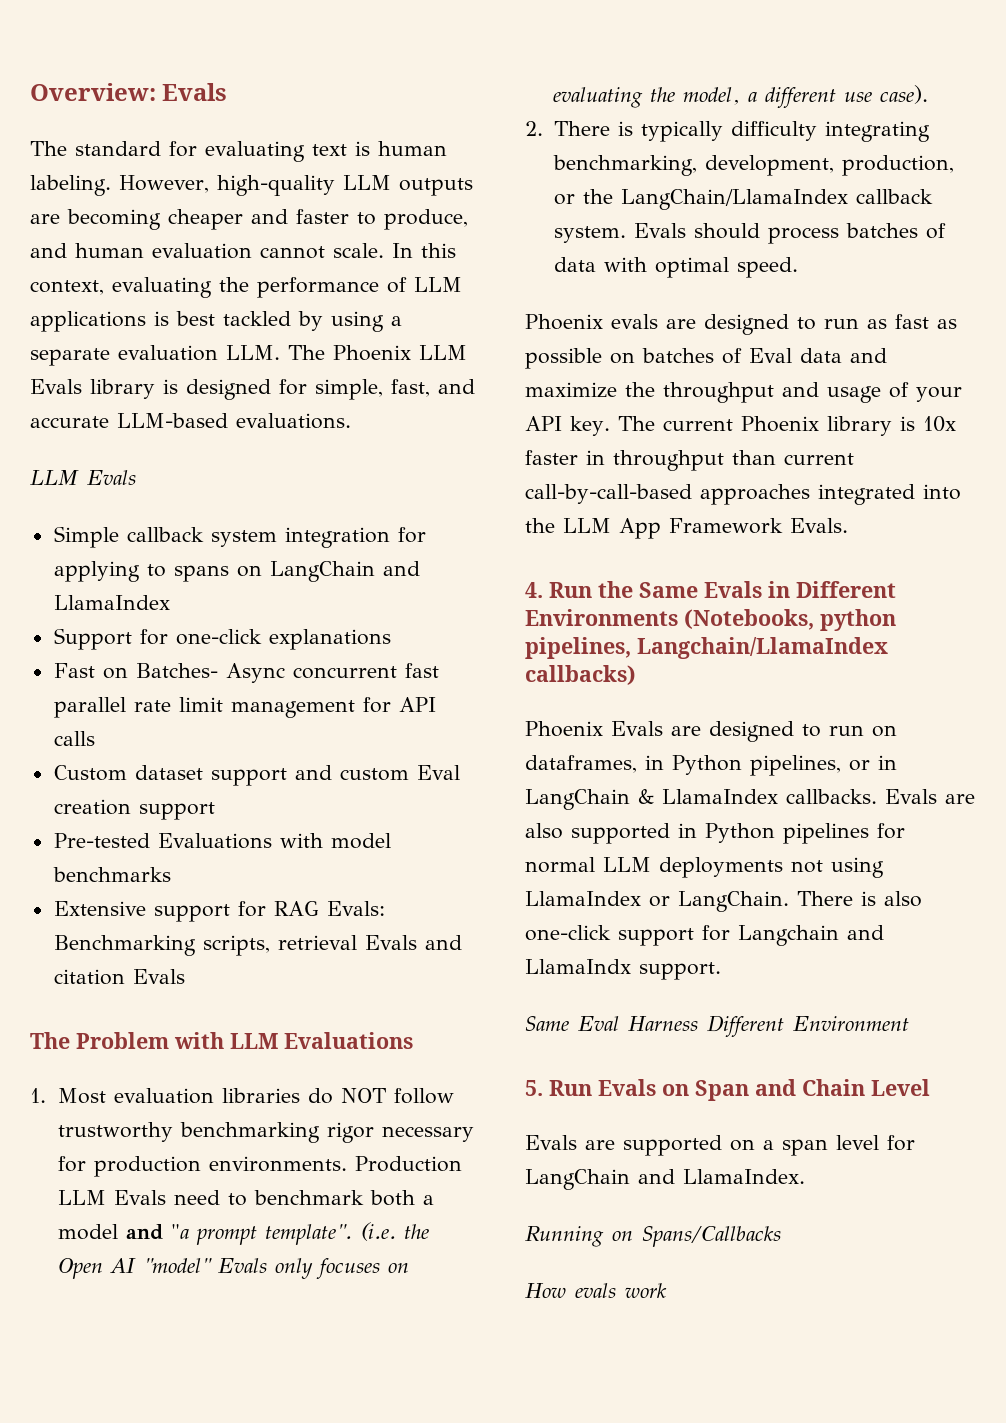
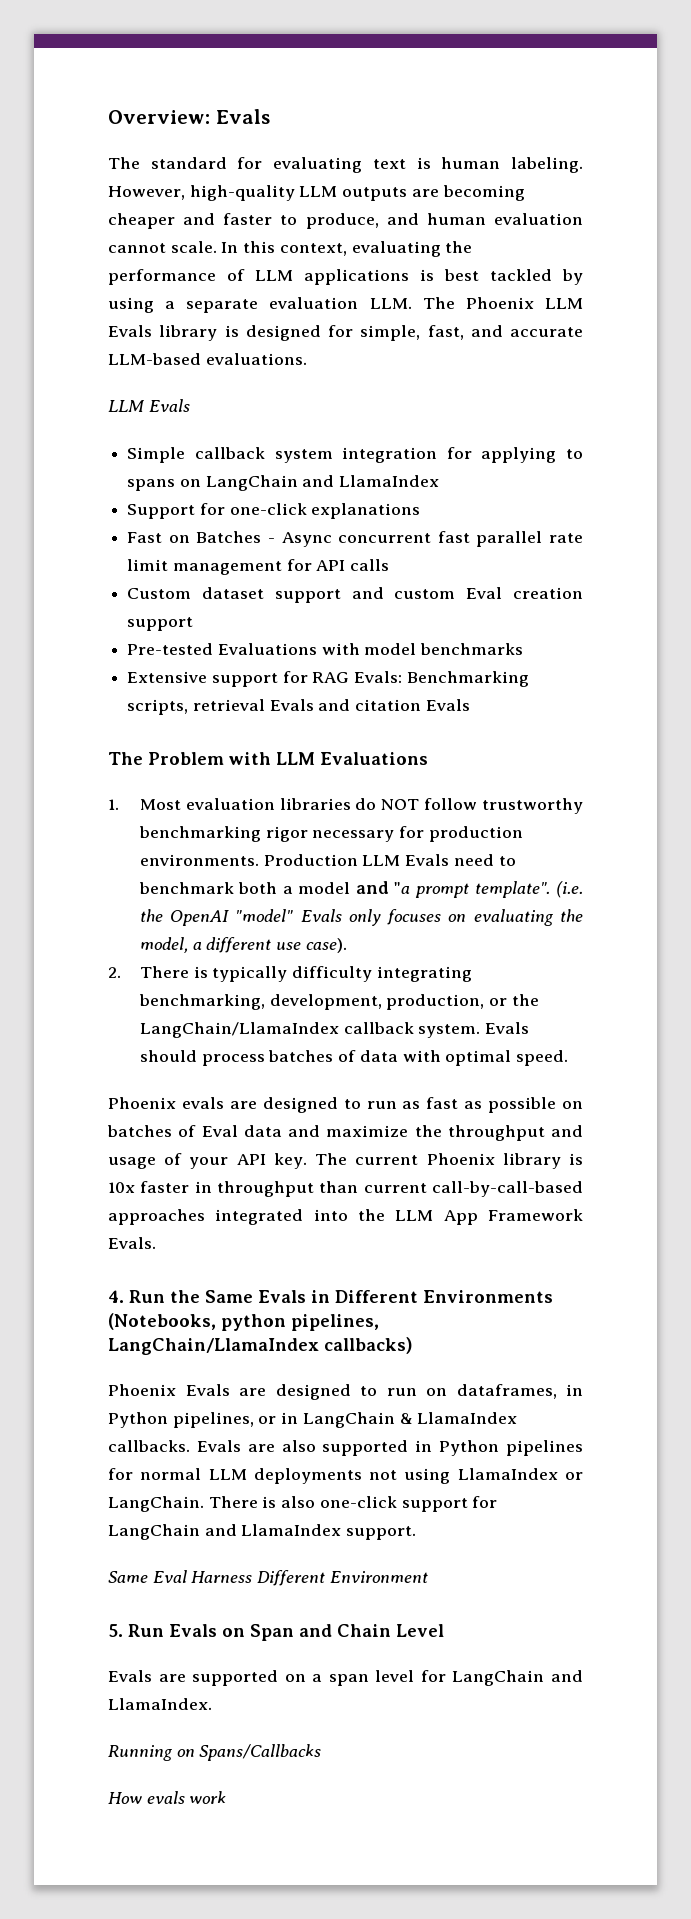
[135,663,218,678] Batches- -> [196,531,276,543] Batches -
[58,1258,137,1279] Open AI -> [170,910,230,926] OpenAI
[637,637,888,659] Langchain/LlamaIndex -> [108,1338,319,1355] LangChain/LlamaIndex
[738,925,884,946] [525,959,631,974] Langchain and LlamaIndx -> [108,1524,342,1540] LangChain and LlamaIndex

